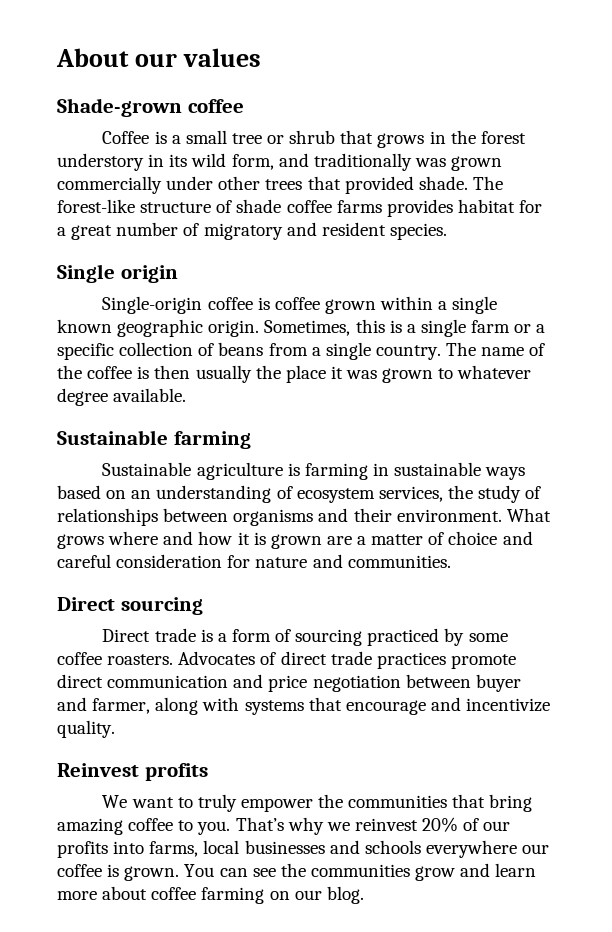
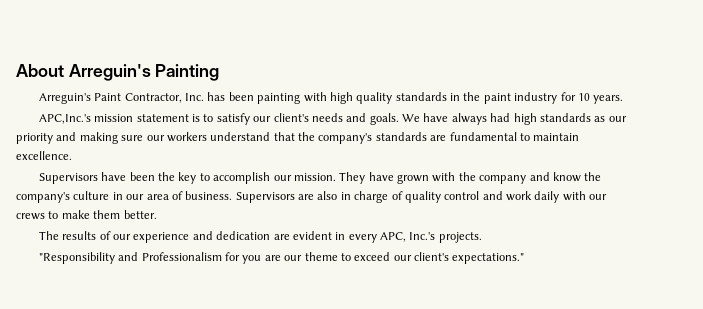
[135,48,262,67] [57,98,244,117] [102,130,526,148] [57,153,503,171] [57,176,503,194] [57,199,543,217] [57,222,447,240] [57,264,178,283] [102,296,498,314] [57,319,546,337] [57,342,546,360] [57,365,532,383] [57,388,187,406] [57,430,251,449] [102,462,526,480] [57,485,542,503] [57,508,551,526] [57,531,533,549] [57,554,451,568] [57,597,203,615] [102,628,508,646] [57,651,516,669] [57,674,521,692] [57,697,551,715] [57,720,115,738] [57,763,208,781] [102,794,533,812] [57,817,511,835] [57,840,550,858] [57,863,537,881] [57,886,364,904] our values // Shade-grown coffee // Coffee is a small tree or shrub that grows in the forest understory in its wild form, and traditionally was grown commercially under other trees that provided shade. The forest-like structure of shade coffee farms provides habitat for a great number of migratory and resident species. // Single origin // Single-origin coffee is coffee grown within a single known geographic origin. Sometimes, this is a single farm or a specific collection of beans from a single country. The name of the coffee is then usually the place it was grown to whatever degree available. // Sustainable farming // Sustainable agriculture is farming in sustainable ways based on an understanding of ecosystem services, the study of relationships between organisms and their environment. What grows where and how it is grown are a matter of choice and careful consideration for nature and communities. // Direct sourcing // Direct trade is a form of sourcing practiced by some coffee roasters. Advocates of direct trade practices promote direct communication and price negotiation between buyer and farmer, along with systems that encourage and incentivize quality. // Reinvest profits // We want to truly empower the communities that bring amazing coffee to you. That’s why we reinvest 20% of our profits into farms, local businesses and schools everywhere our coffee is grown. You can see the communities grow and learn more about coffee farming on our blog. -> [68,64,220,81] [38,92,624,104] [38,113,627,125] [16,132,580,144] [16,151,72,160] [38,172,602,184] [16,191,608,203] [16,210,157,220] [38,231,482,243] [38,252,525,264] Arreguin's Painting // Arreguin's Paint Contractor, Inc. has been painting with high quality standards in the paint industry for 10 years. // APC,Inc.'s mission statement is to satisfy our client's needs and goals. We have always had high standards as our priority and making sure our workers understand that the company's standards are fundamental to maintain excellence. // Supervisors have been the key to accomplish our mission. They have grown with the company and know the company's culture in our area of business. Supervisors are also in charge of quality control and work daily with our crews to make them better. // The results of our experience and dedication are evident in every APC, Inc.'s projects. // "Responsibility and Professionalism for you are our theme to exceed our client's expectations."

